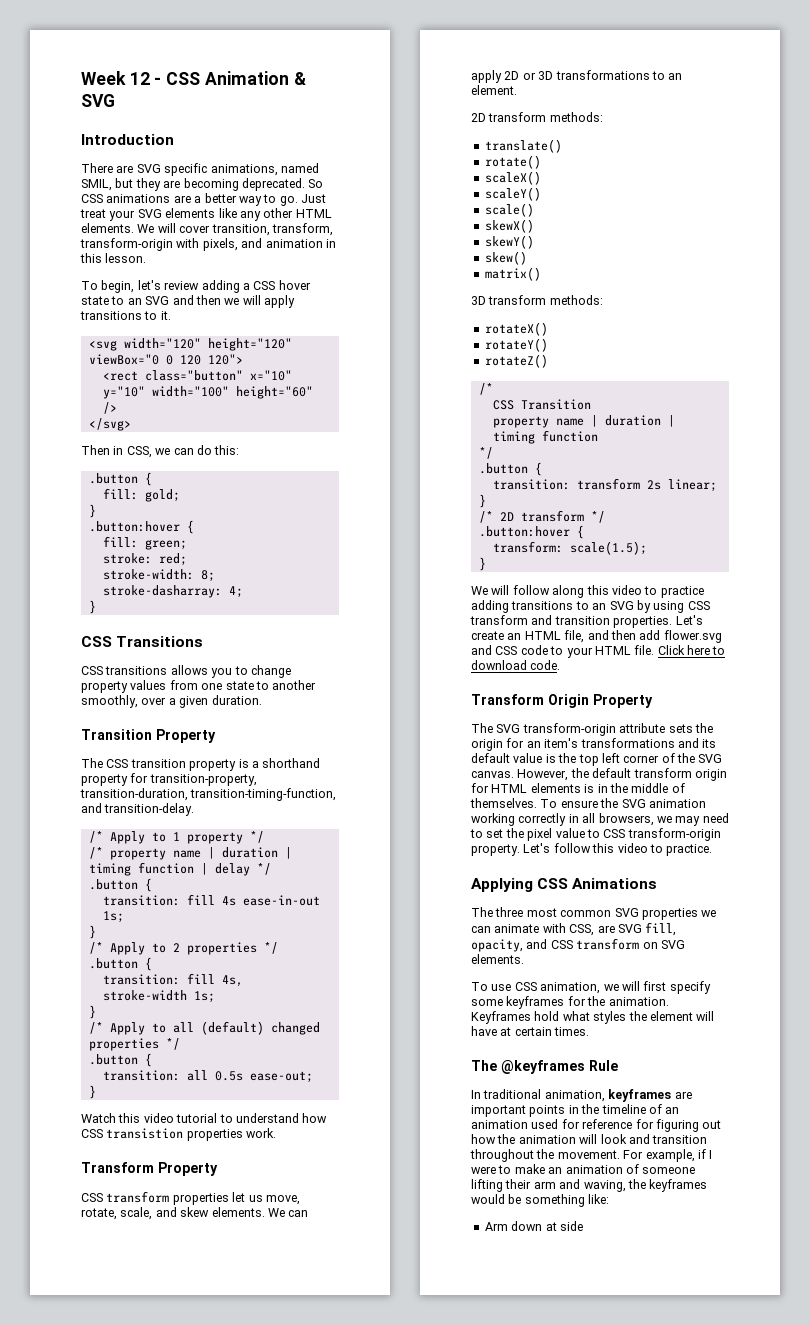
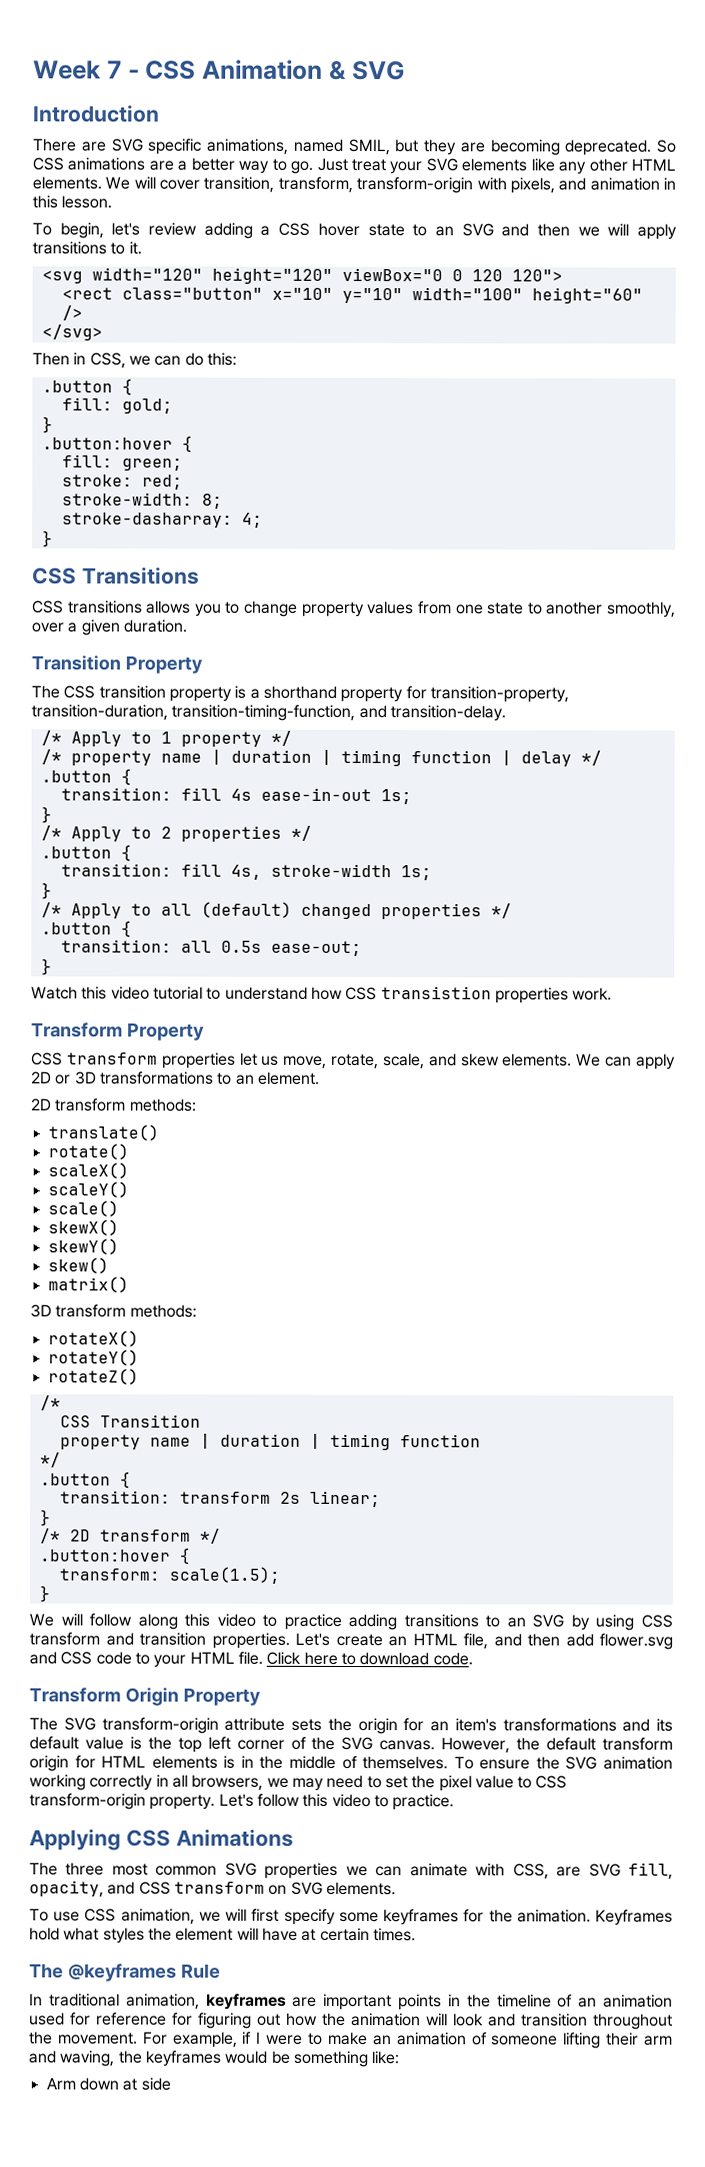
[129,72,150,85] 12 -> [106,60,122,79] 7

